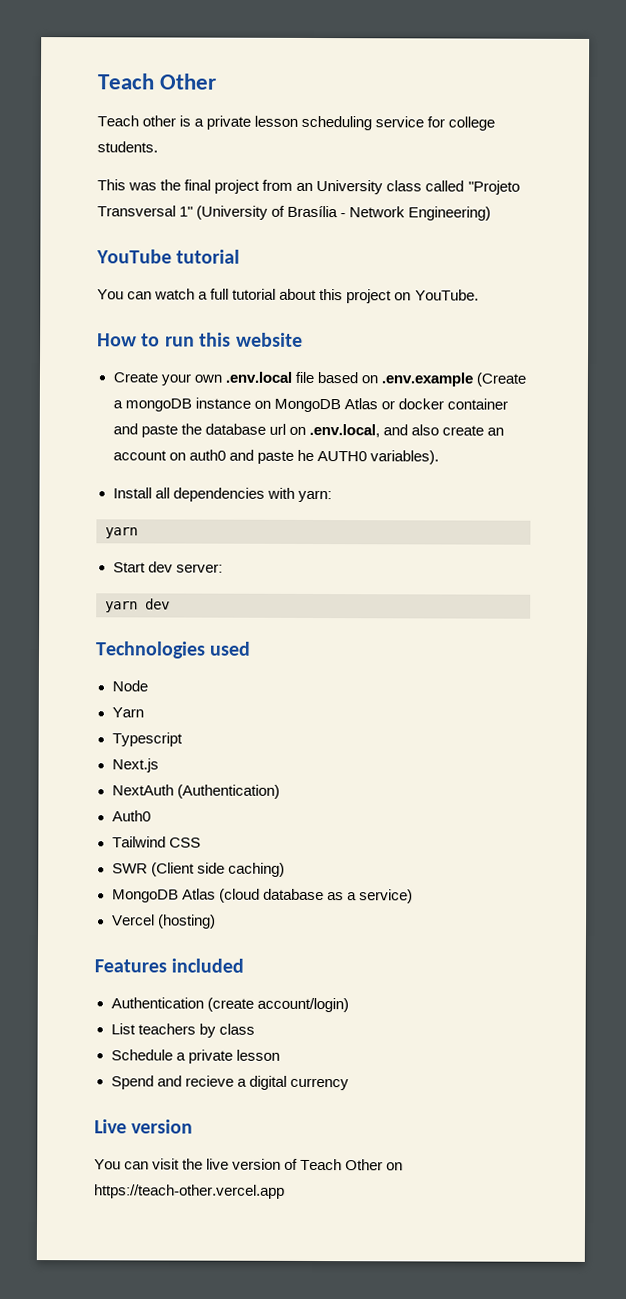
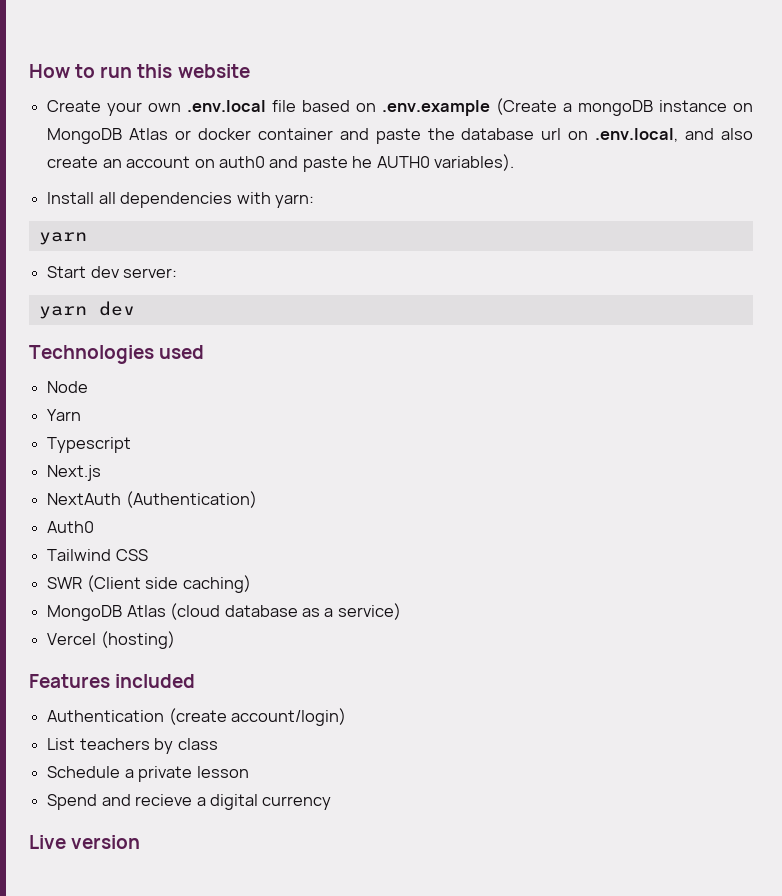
[97,73,218,90] [97,115,496,131] [97,141,158,153] [97,179,520,195] [97,205,492,221] [96,249,241,264] [97,288,479,304] Teach Other // Teach other is a private lesson scheduling service for college students. // This was the final project from an University class called "Projeto Transversal 1" (University of Brasília - Network Engineering) // YouTube tutorial // You can watch a full tutorial about this project on YouTube. // -> (29, 71) none
[94,1158,404,1171] [94,1184,285,1199] // You can visit the live version of Teach Other on https://teach-other.vercel.app -> (141, 842) none

